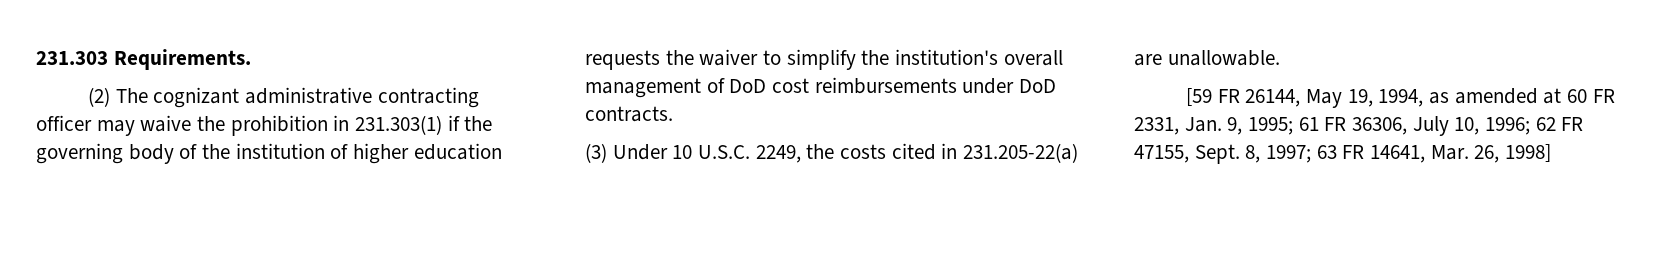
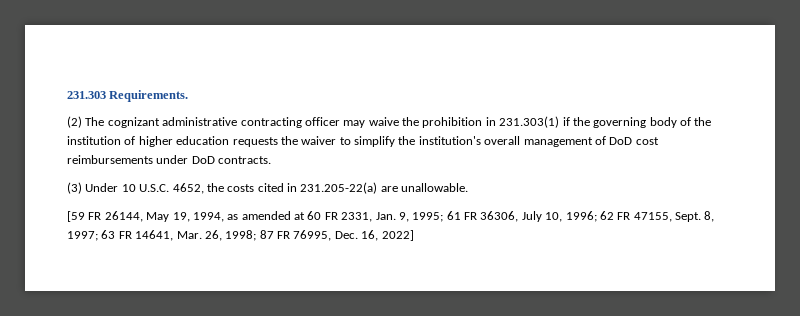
[755,145,801,163] 2249, -> [172,183,204,194] 4652,
[1505,144,1552,162] 1998] -> [225,230,414,241] 1998; 87 FR 76995, Dec. 16, 2022]

